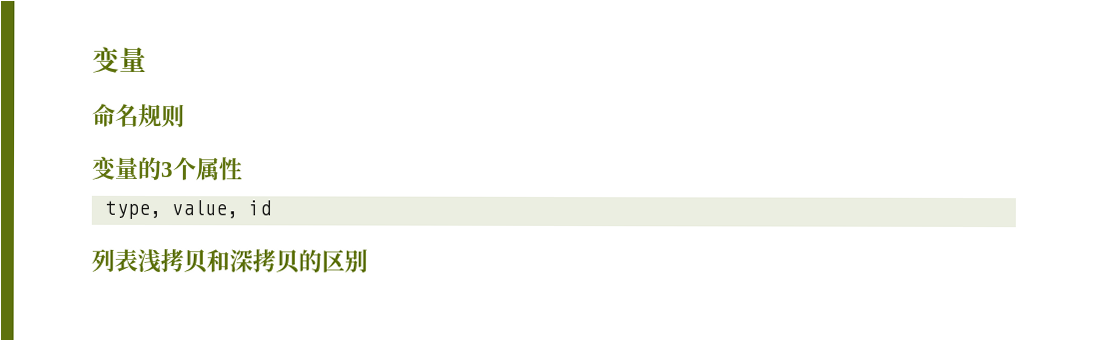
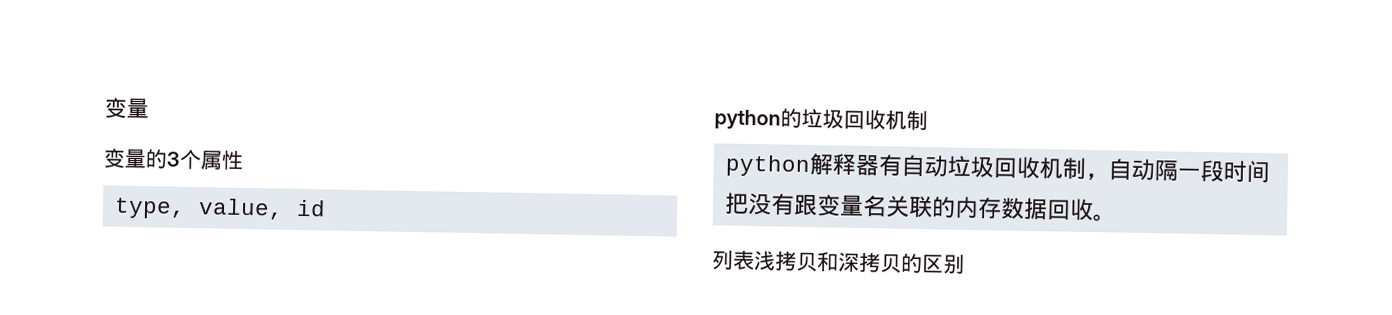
[92,46,147,73] [92,103,185,129] 变量 // 命名规则 -> [104,97,149,119] 变量
(271, 208) none -> [714,107,928,131] [725,153,1272,184] [724,192,1118,222] // python的垃圾回收机制 // python解释器有自动垃圾回收机制，自动隔一段时间把没有跟变量名关联的内存数据回收。

